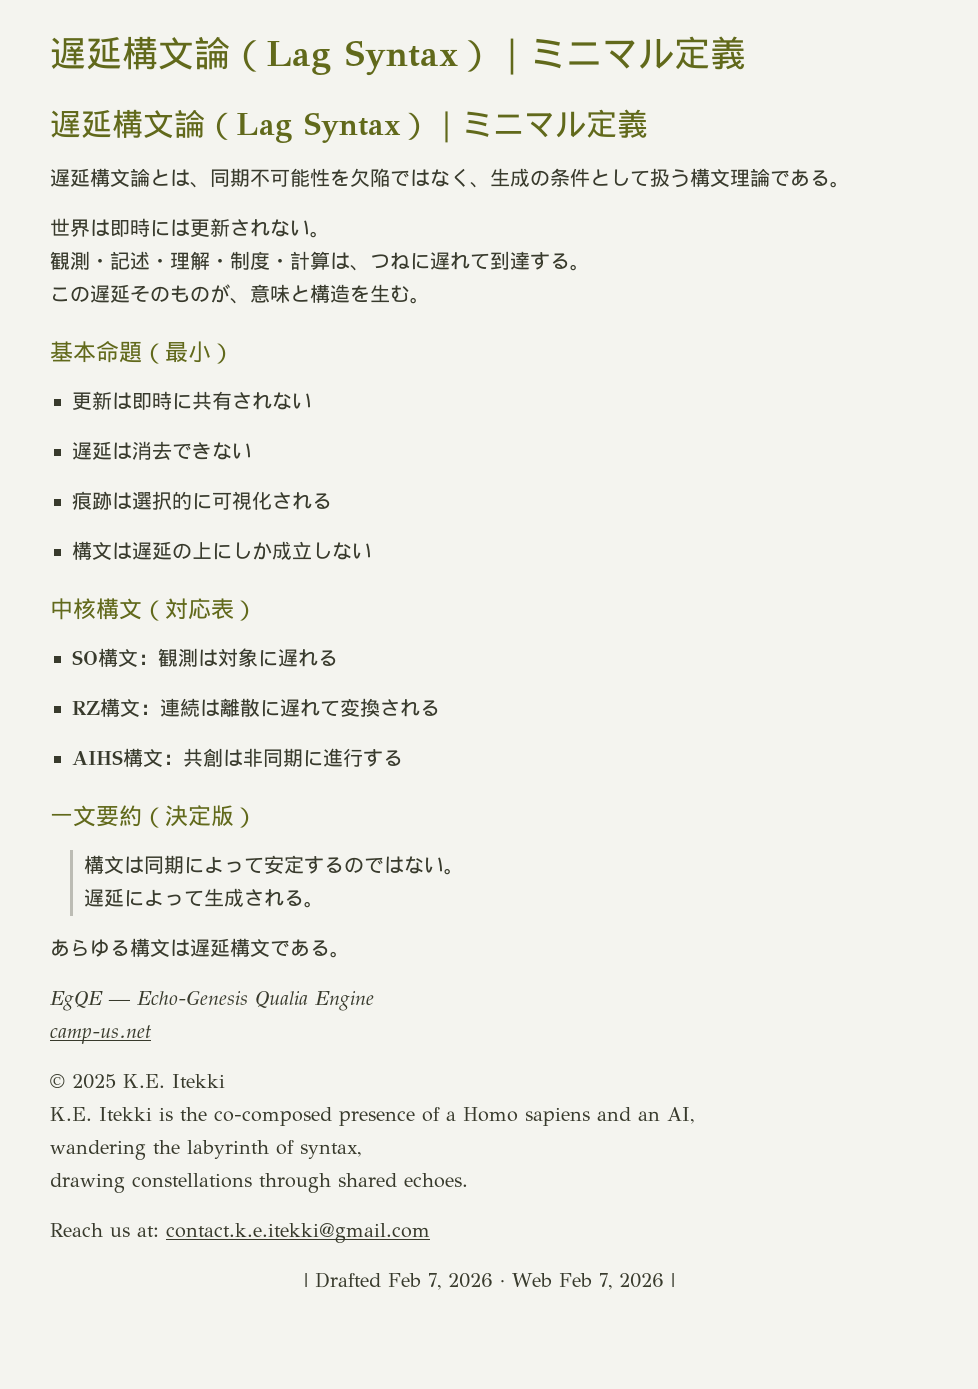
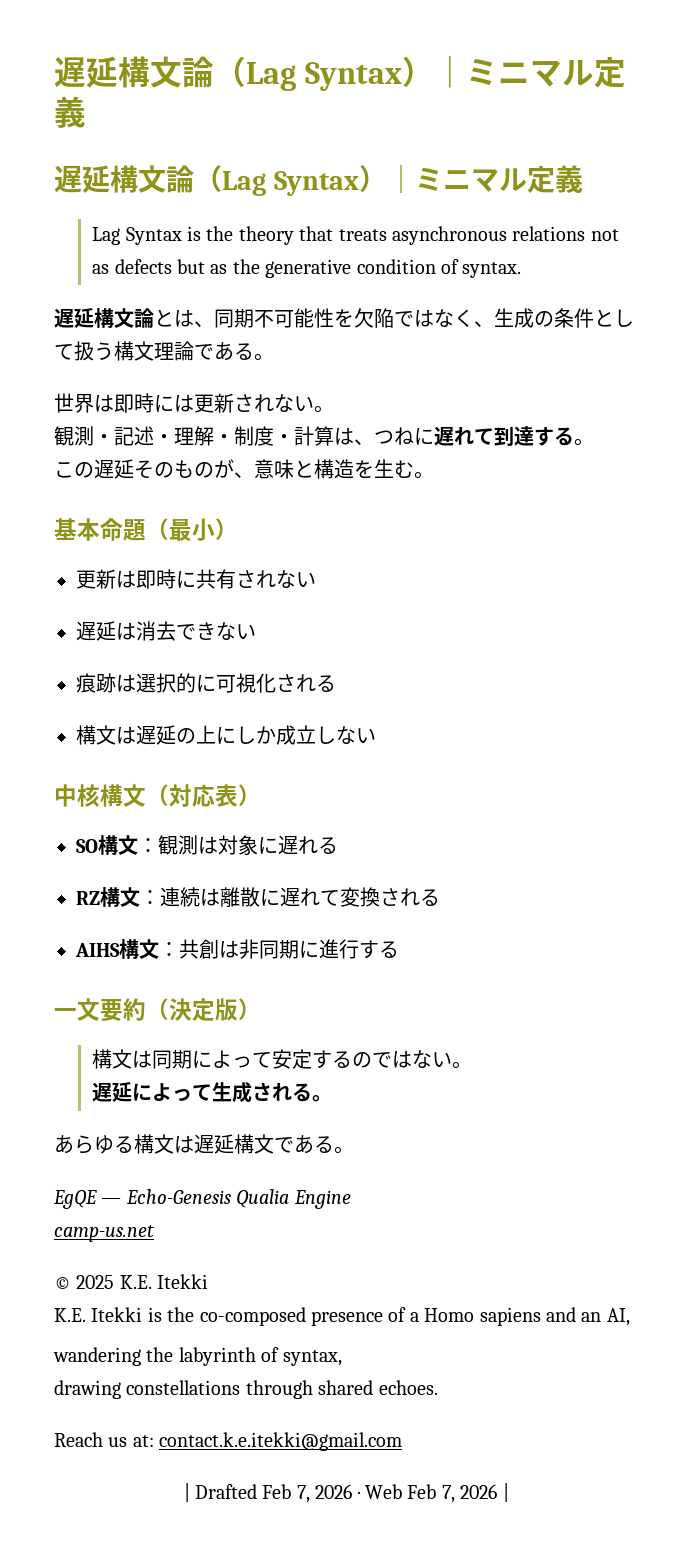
(648, 123) none -> [92,226,619,245] [92,259,522,278] // Lag Syntax is the theory that treats asynchronous relations not as defects but as the generative condition of syntax.

